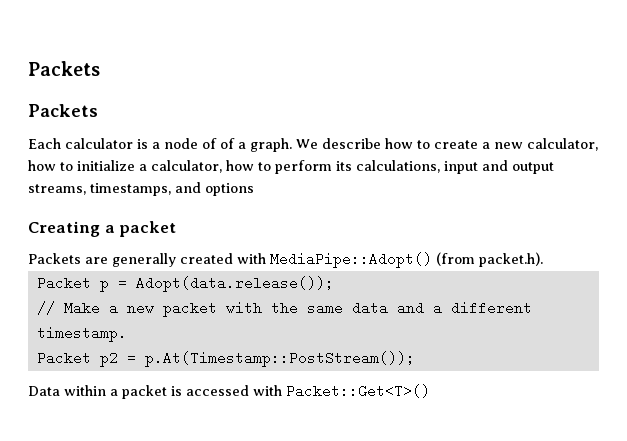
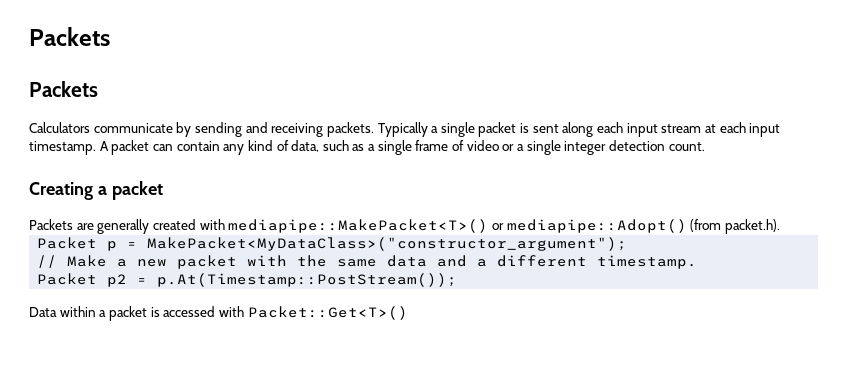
[28,138,598,152] [28,160,554,174] [28,182,254,196] Each calculator is a node of of a graph. We describe how to create a new calculator, how to initialize a calculator, how to perform its calculations, input and output streams, timestamps, and options -> [29,122,781,137] [29,140,705,155] Calculators communicate by sending and receiving packets. Typically a single packet is sent along each input stream at each input timestamp. A packet can contain any kind of data, such as a single frame of video or a single integer detection count.
[270,252,432,268] MediaPipe::Adopt() -> [228,219,687,233] mediapipe::MakePacket<T>() or mediapipe::Adopt()
[135,276,334,292] Adopt(data.release()); -> [147,237,628,251] MakePacket<MyDataClass>("constructor_argument");

